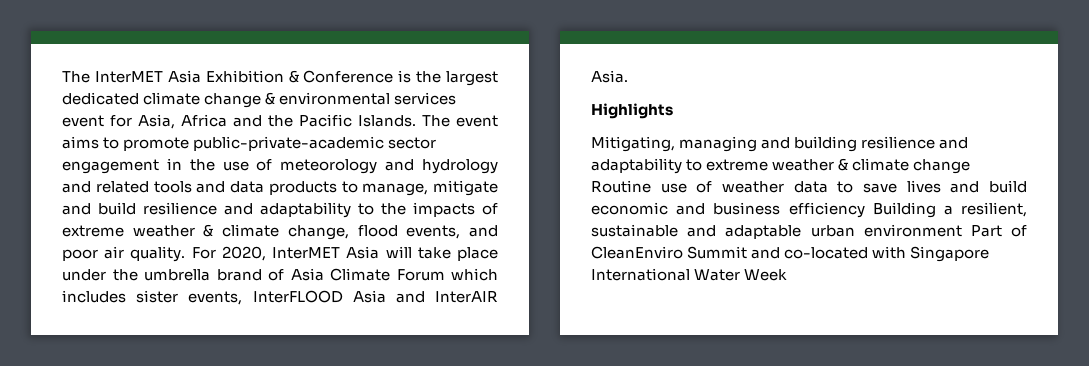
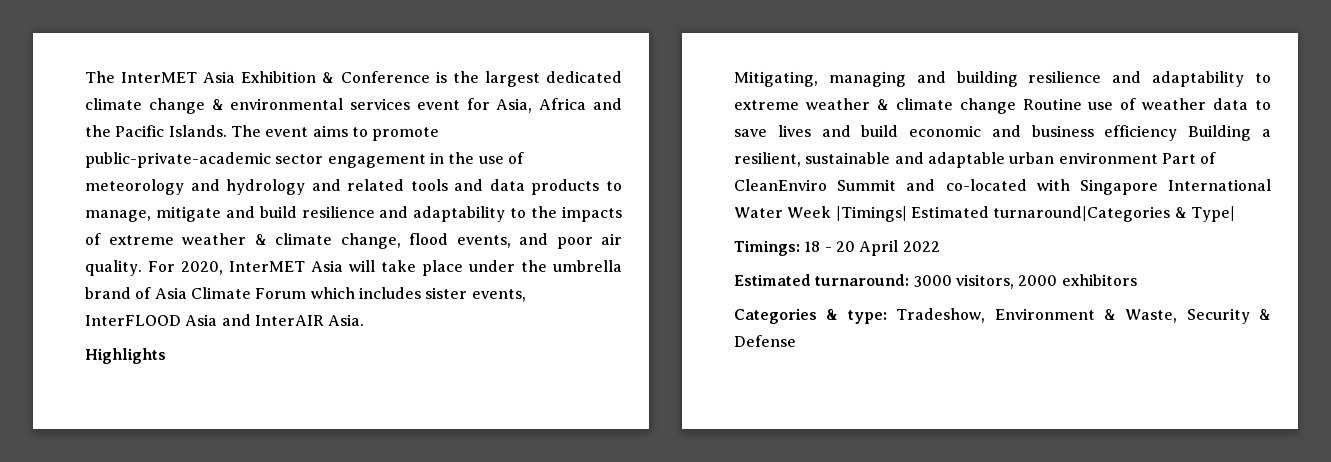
(788, 275) none -> [835,206,1235,222] [734,240,940,256] [734,274,1137,289] [734,308,1271,324] [734,335,796,347] |Timings| Estimated turnaround|Categories & Type| // Timings: 18 - 20 April 2022 // Estimated turnaround: 3000 visitors, 2000 exhibitors // Categories & type: Tradeshow, Environment & Waste, Security & Defense

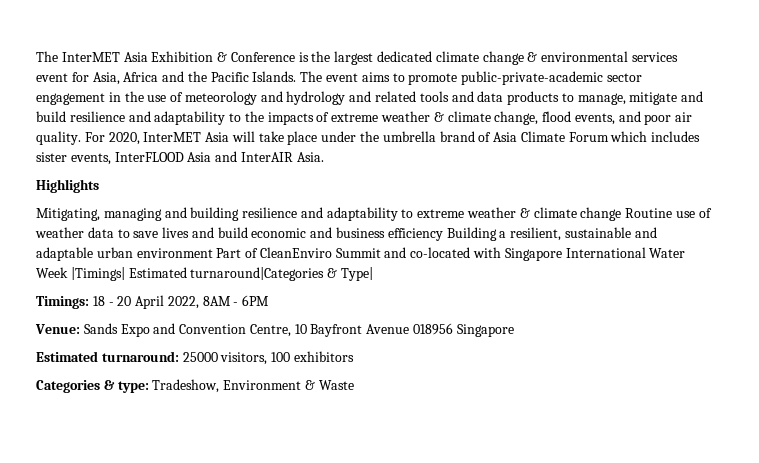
[902,241,940,252] 2022 -> [167,295,270,309] [35,323,514,337] 2022, 8AM - 6PM // Venue: Sands Expo and Convention Centre, 10 Bayfront Avenue 018956 Singapore
[913,274,1058,289] 3000 visitors, 2000 -> [182,352,291,365] 25000 visitors, 100
[1125,308,1271,324] [734,335,796,347] Waste, Security & Defense -> [318,380,354,390] Waste

